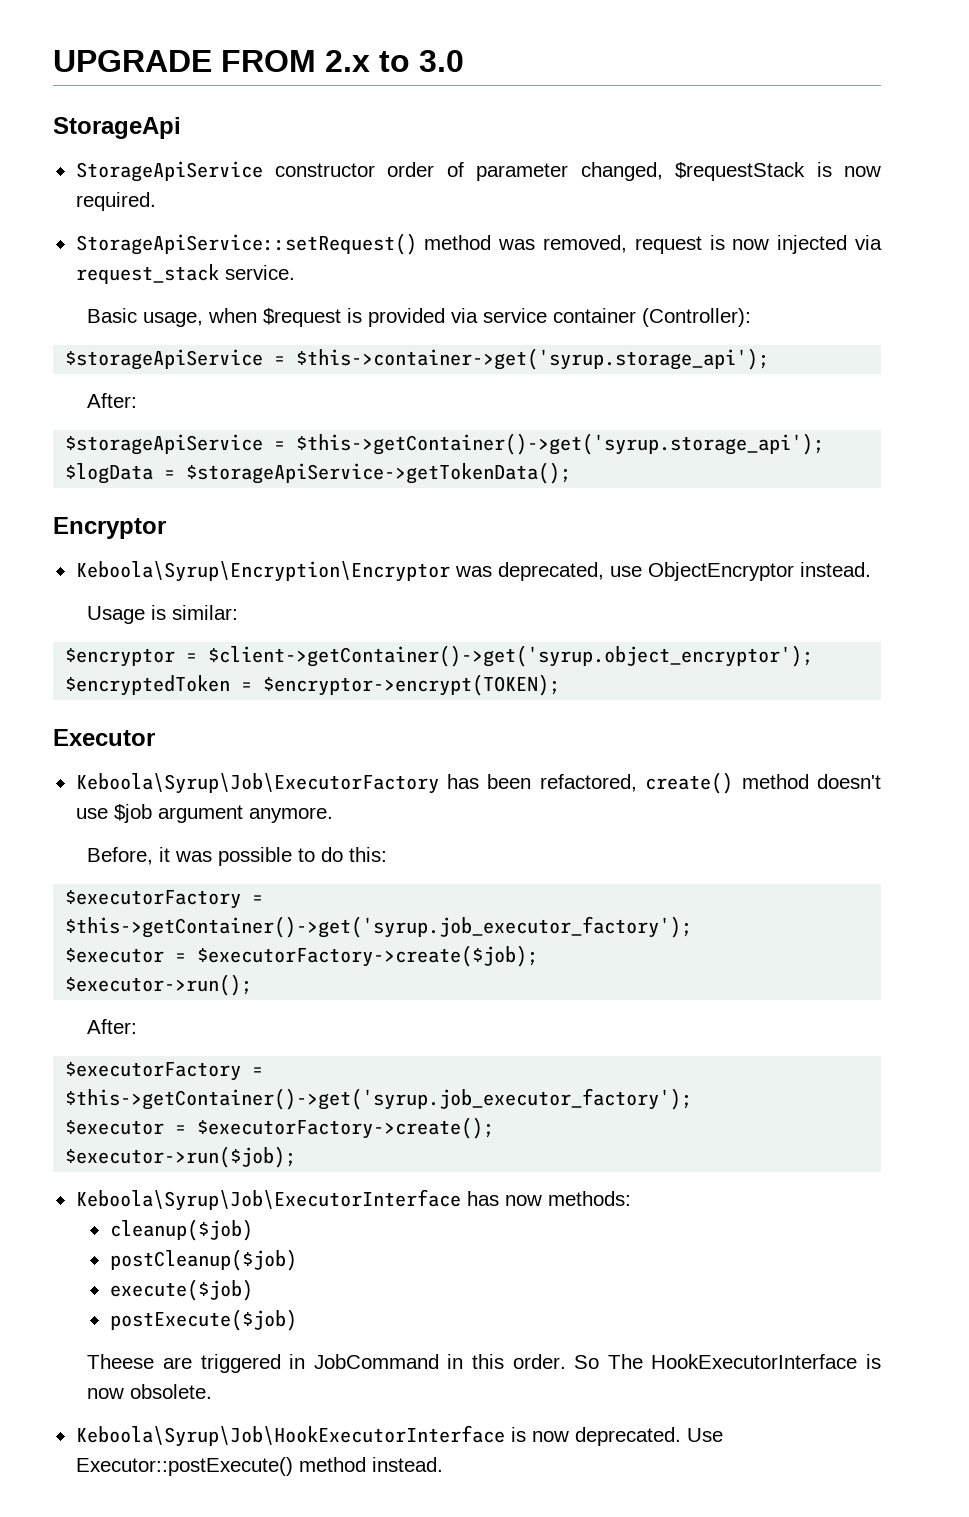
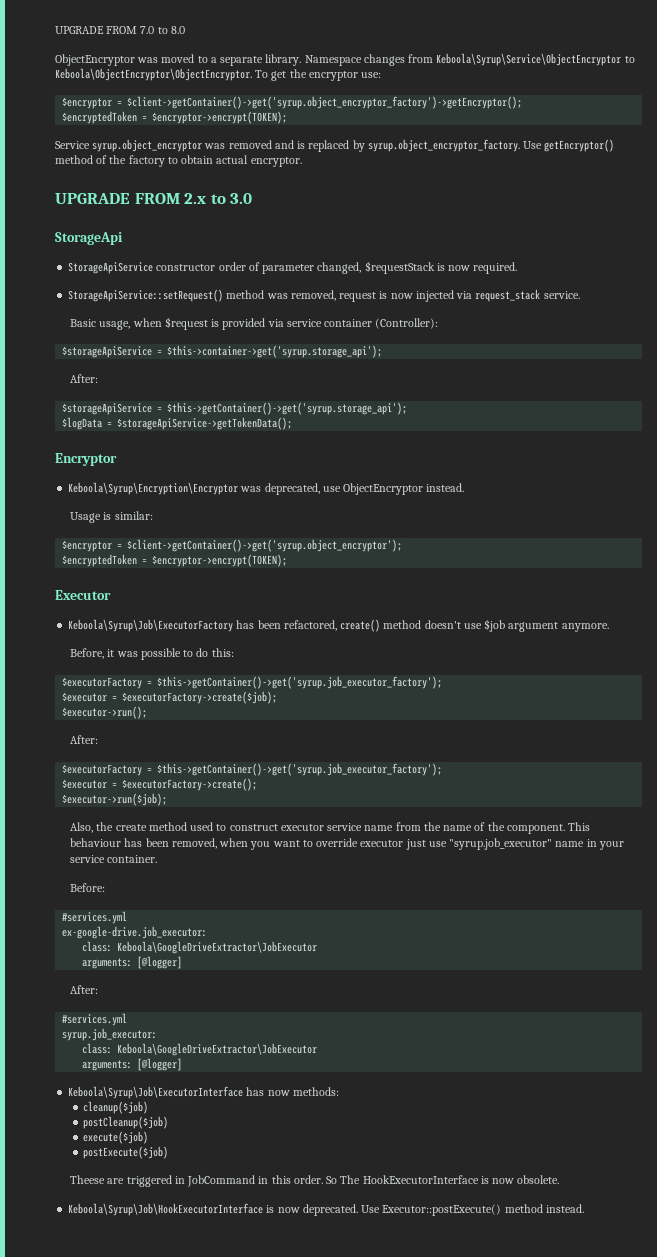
[53,50,316,72] UPGRADE FROM -> [55,26,185,34] [55,53,635,66] [55,68,382,81] [62,96,523,109] [62,111,288,124] [55,139,615,152] [55,155,302,167] [55,193,180,204] UPGRADE FROM 7.0 to 8.0 // ObjectEncryptor was moved to a separate library. Namespace changes from Keboola\Syrup\Service\ObjectEncryptor to Keboola\ObjectEncryptor\ObjectEncryptor. To get the encryptor use: // $encryptor = $client->getContainer()->get('syrup.object_encryptor_factory')->getEncryptor(); // $encryptedToken = $encryptor->encrypt(TOKEN); // Service syrup.object_encryptor was removed and is replaced by syrup.object_encryptor_factory. Use getEncryptor() method of the factory to obtain actual encryptor. // UPGRADE FROM
(297, 1157) none -> [70,822,591,834] [70,838,624,850] [70,855,158,863] [70,883,106,892] [62,911,128,924] [62,926,208,939] [82,941,318,954] [82,956,183,969] [70,985,99,994] [62,1013,128,1026] [62,1028,158,1041] [82,1043,318,1056] [82,1058,183,1071] // Also, the create method used to construct executor service name from the name of the component. This behaviour has been removed, when you want to override executor just use "syrup.job_executor" name in your service container. // Before: // #services.yml // ex-google-drive.job_executor: // class: Keboola\GoogleDriveExtractor\JobExecutor // arguments: [@logger] // After: // #services.yml // syrup.job_executor: // class: Keboola\GoogleDriveExtractor\JobExecutor // arguments: [@logger]

